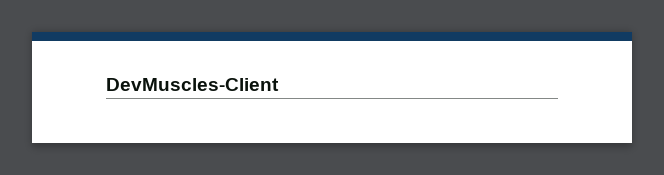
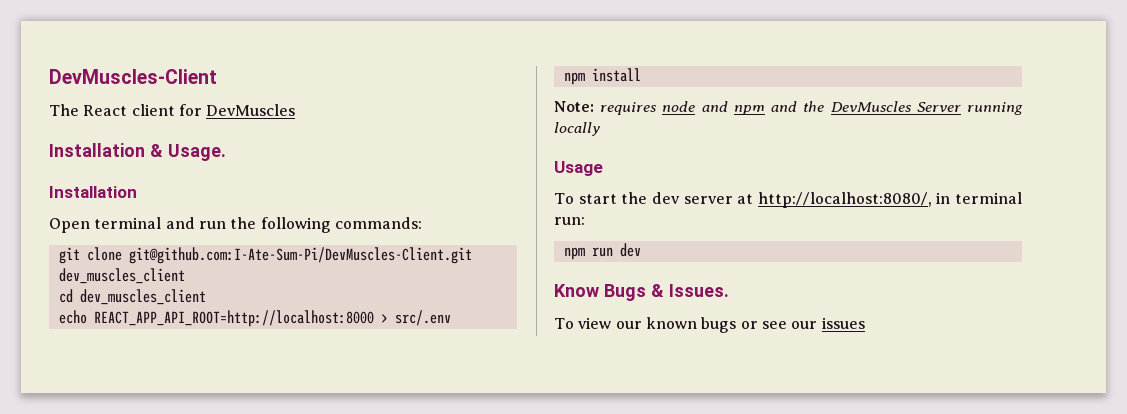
(279, 84) none -> [49,104,296,116] [49,143,226,161] [49,186,137,198] [49,217,422,233] [58,247,472,264] [58,268,185,284] [58,289,206,305] [58,310,451,327] [563,68,641,85] [554,101,1023,115] [554,122,600,136] [554,161,603,176] [554,192,1022,208] [554,217,585,225] [563,243,641,260] [554,284,729,301] [554,317,865,333] // The React client for DevMuscles // Installation & Usage. // Installation // Open terminal and run the following commands: // git clone git@github.com:I-Ate-Sum-Pi/DevMuscles-Client.git dev_muscles_client // cd dev_muscles_client // echo REACT_APP_API_ROOT=http://localhost:8000 > src/.env // npm install // Note: requires node and npm and the DevMuscles Server running locally // Usage // To start the dev server at http://localhost:8080/, in terminal run: // npm run dev // Know Bugs & Issues. // To view our known bugs or see our issues

